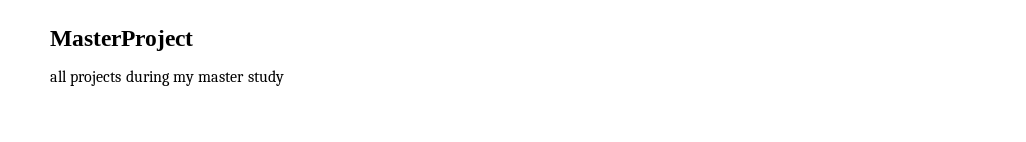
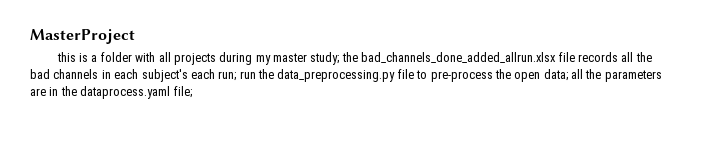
(193, 40) none -> [56,52,156,62] this is a folder with
[247,70,284,86] study -> [310,52,652,65] [30,69,662,82] [30,86,192,99] study; the bad_channels_done_added_allrun.xlsx file records all the bad channels in each subject's each run; run the data_preprocessing.py file to pre-process the open data; all the parameters are in the dataprocess.yaml file;

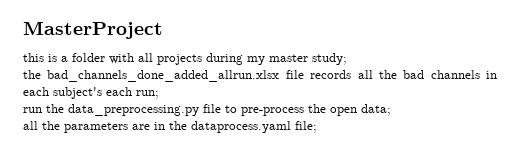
(340, 58) none -> (347, 59) //
(237, 76) none -> (159, 94) //
(568, 75) none -> (391, 110) //

